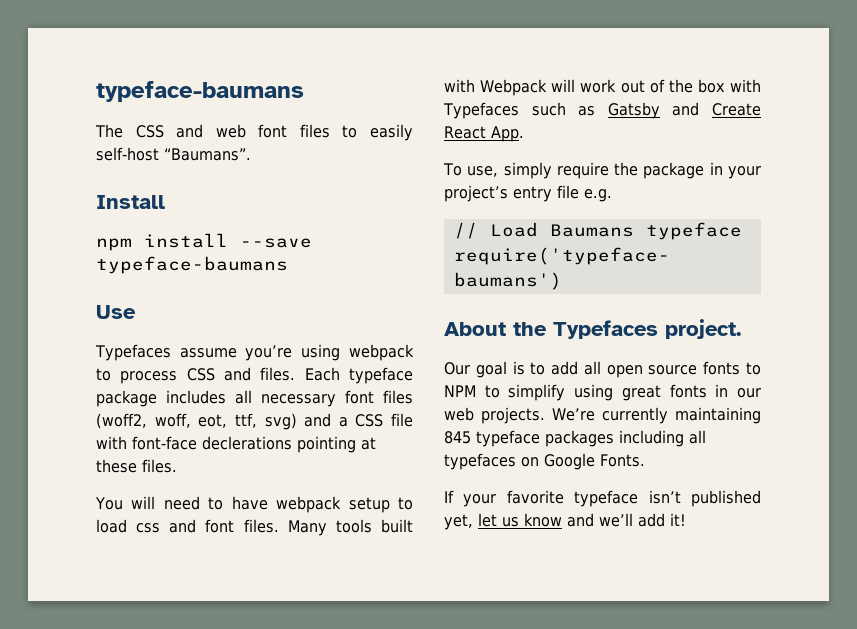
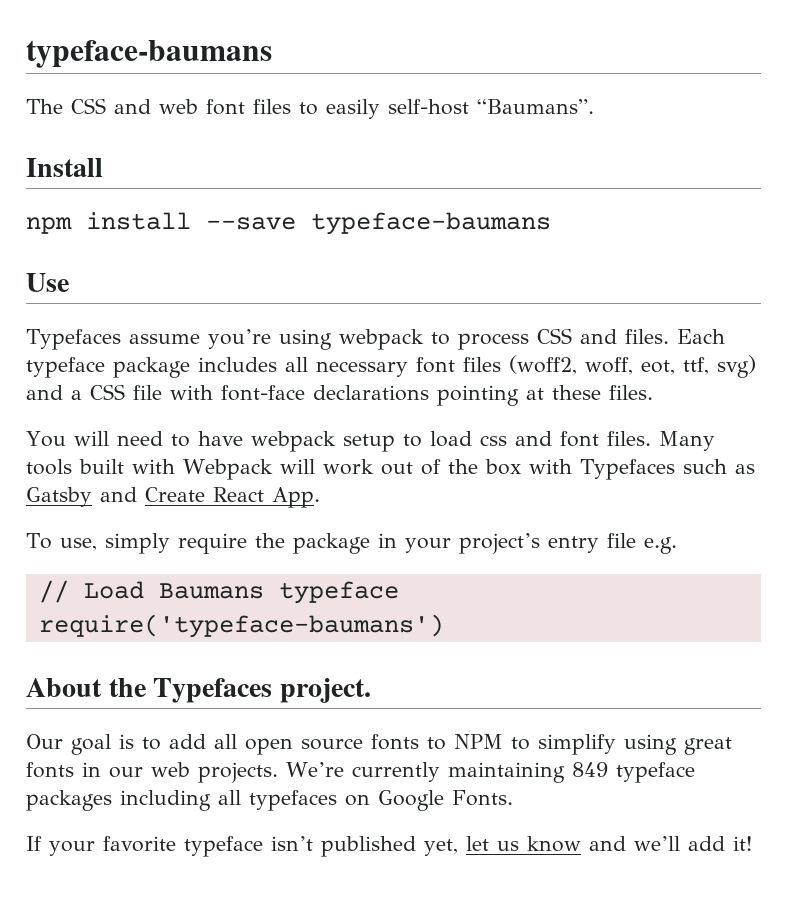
[202,436,292,450] declerations -> [313,385,429,401] declarations
[444,431,471,444] 845 -> [571,762,608,777] 849

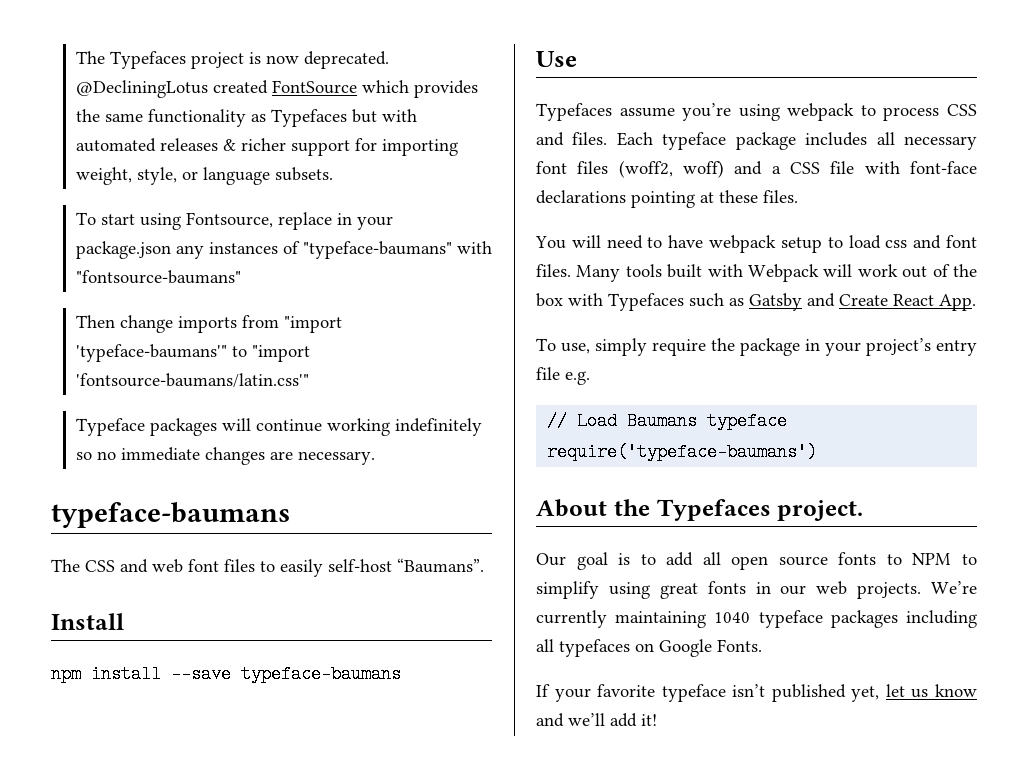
(26, 54) none -> [75,51,389,69] [75,80,478,98] [75,109,417,127] [75,138,458,156] [75,167,333,185] [75,212,393,230] [75,241,492,259] [75,270,241,284] [75,315,342,333] [75,344,310,362] [75,373,309,388] [75,418,482,436] [75,447,375,465] The Typefaces project is now deprecated. @DecliningLotus created FontSource which provides the same functionality as Typefaces but with automated releases & richer support for importing weight, style, or language subsets. // To start using Fontsource, replace in your package.json any instances of "typeface-baumans" with "fontsource-baumans" // Then change imports from "import 'typeface-baumans'" to "import 'fontsource-baumans/latin.css'" // Typeface packages will continue working indefinitely so no immediate changes are necessary. //
[585,355,756,378] woff, eot, ttf, svg) -> [683,160,724,178] woff)
[571,762,608,777] 849 -> [714,612,751,623] 1040

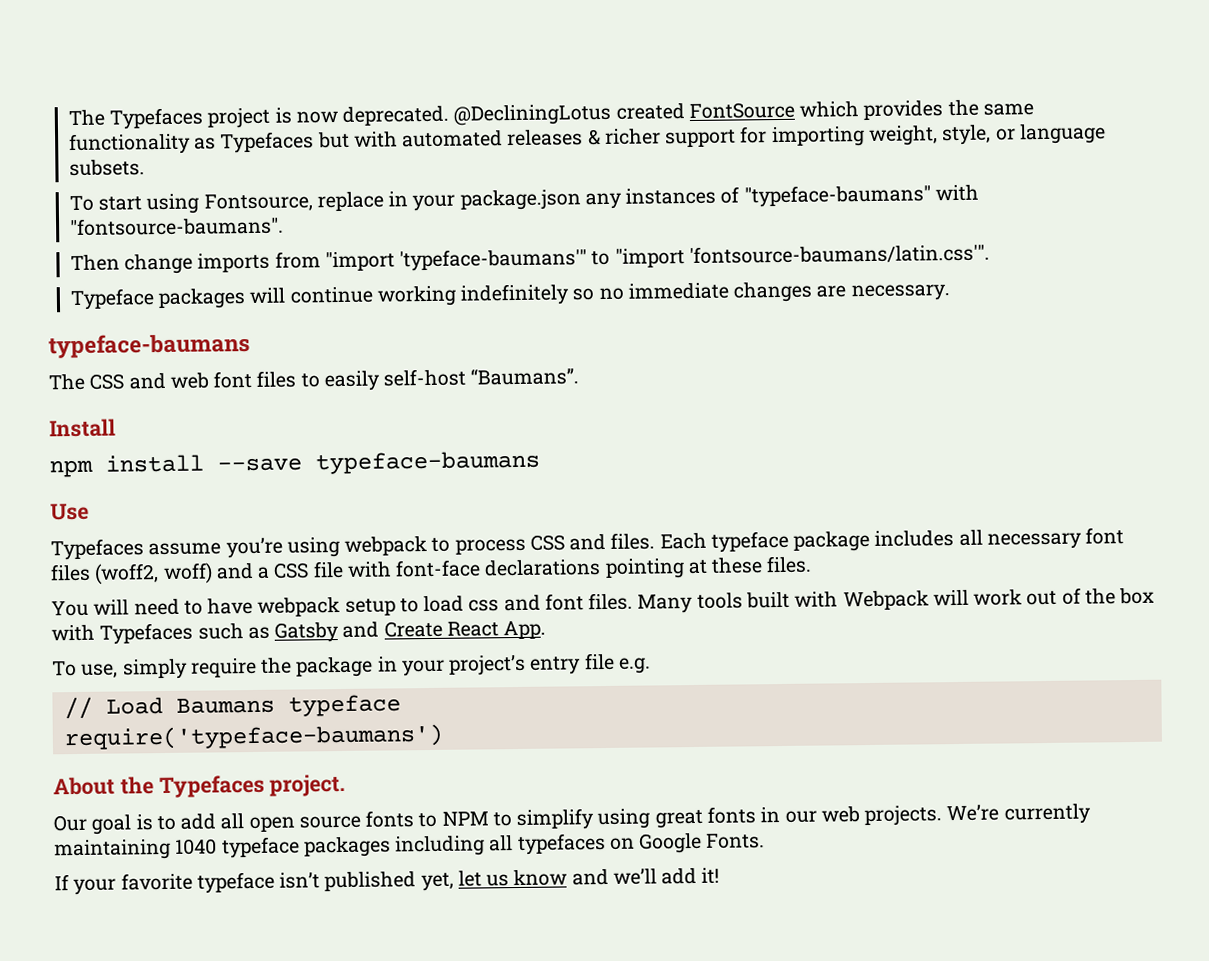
[75,270,241,284] "fontsource-baumans" -> [68,216,284,237] "fontsource-baumans".
[75,373,309,388] 'fontsource-baumans/latin.css'" -> [688,243,990,266] 'fontsource-baumans/latin.css'".

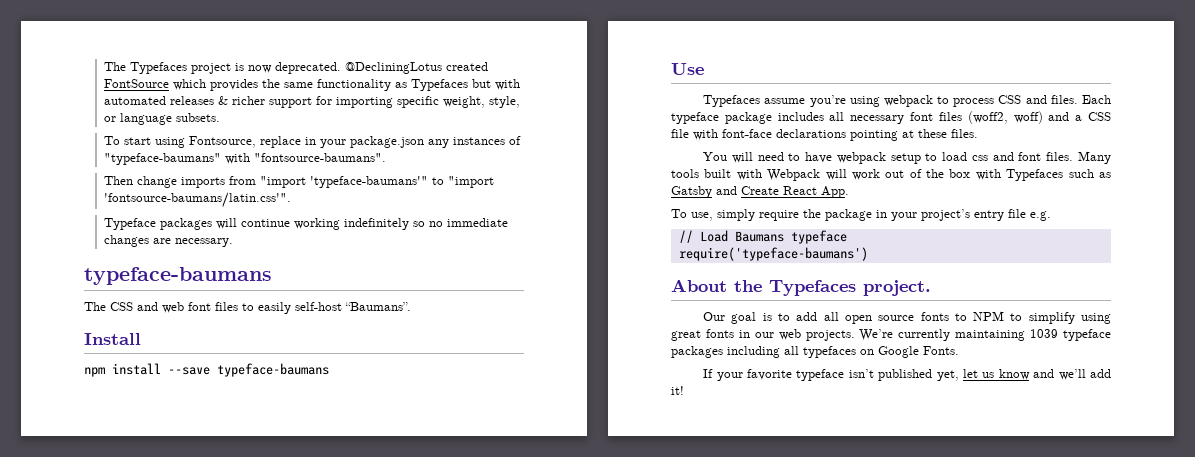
(865, 137) none -> [397,96,440,108] specific
[175,838,218,855] 1040 -> [1030,329,1059,338] 1039

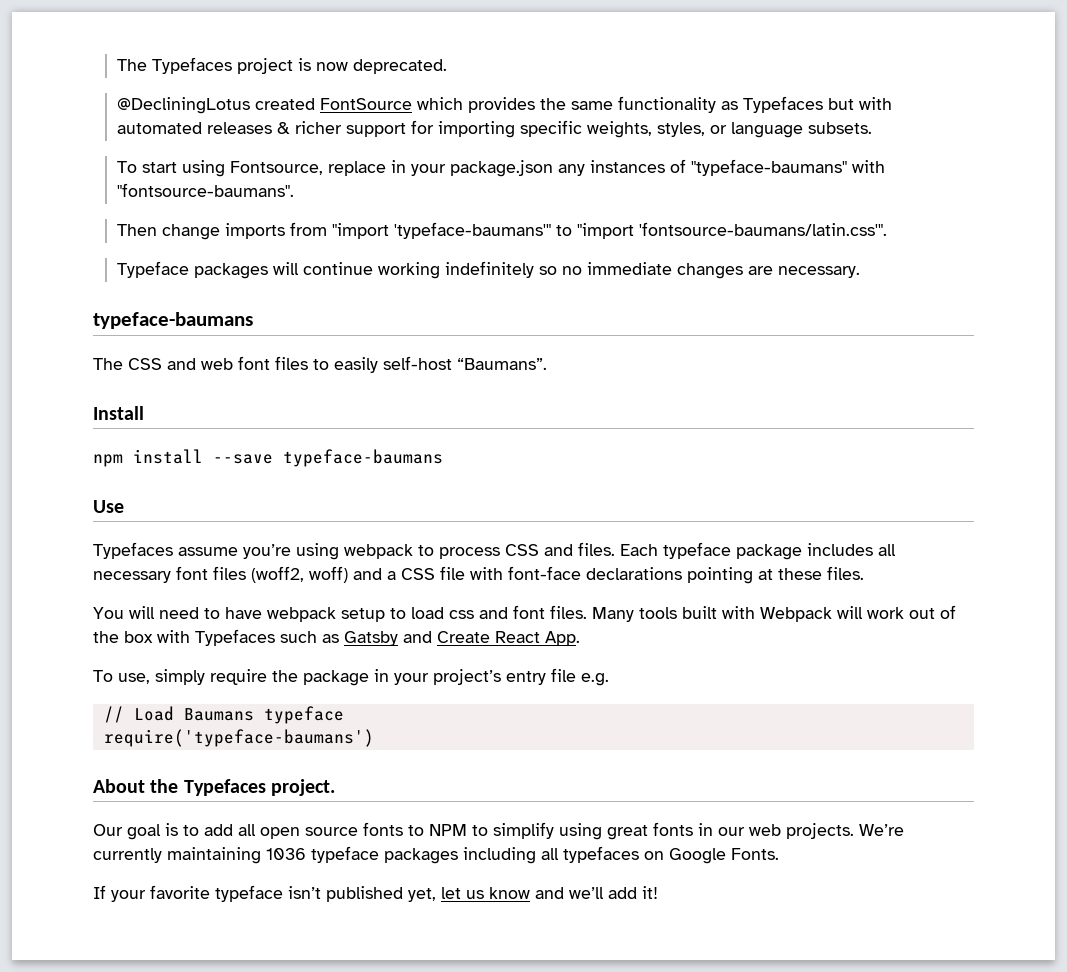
(342, 68) none -> (447, 66) //
[443,96,521,108] weight, style, -> [586,121,705,138] weights, styles,
[1030,329,1059,338] 1039 -> [266,848,306,860] 1036

